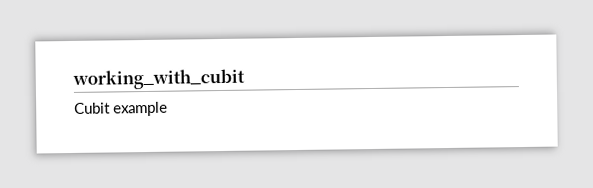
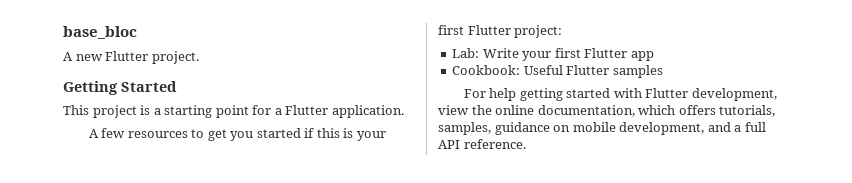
[72,68,245,90] [74,101,168,117] working_with_cubit // Cubit example -> [63,26,137,39] [63,51,199,64] [63,81,177,95] [63,105,404,118] [88,128,386,141] [438,25,563,38] [452,48,654,61] [452,65,663,78] [463,88,777,101] [438,105,776,117] [438,122,766,135] [438,139,526,149] base_bloc // A new Flutter project. // Getting Started // This project is a starting point for a Flutter application. // A few resources to get you started if this is your first Flutter project: // Lab: Write your first Flutter app // Cookbook: Useful Flutter samples // For help getting started with Flutter development, view the online documentation, which offers tutorials, samples, guidance on mobile development, and a full API reference.

